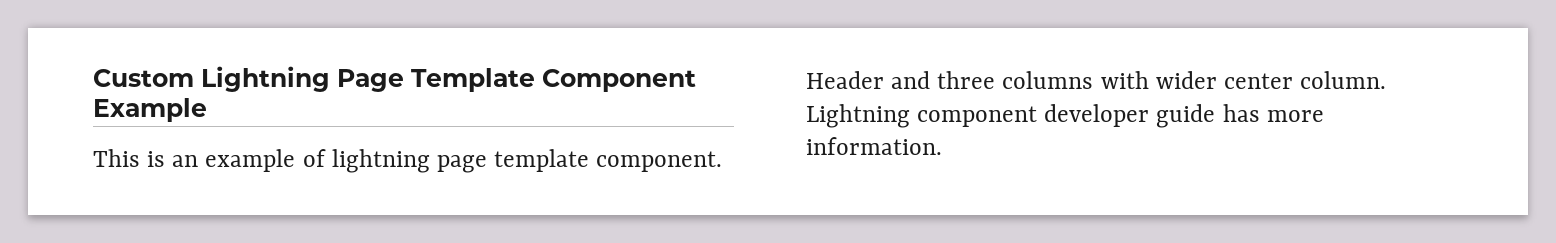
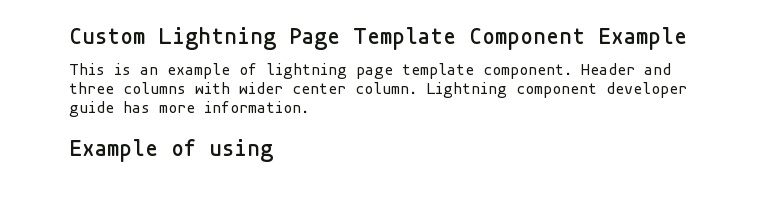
(942, 146) none -> [69,139,273,162] // Example of using

